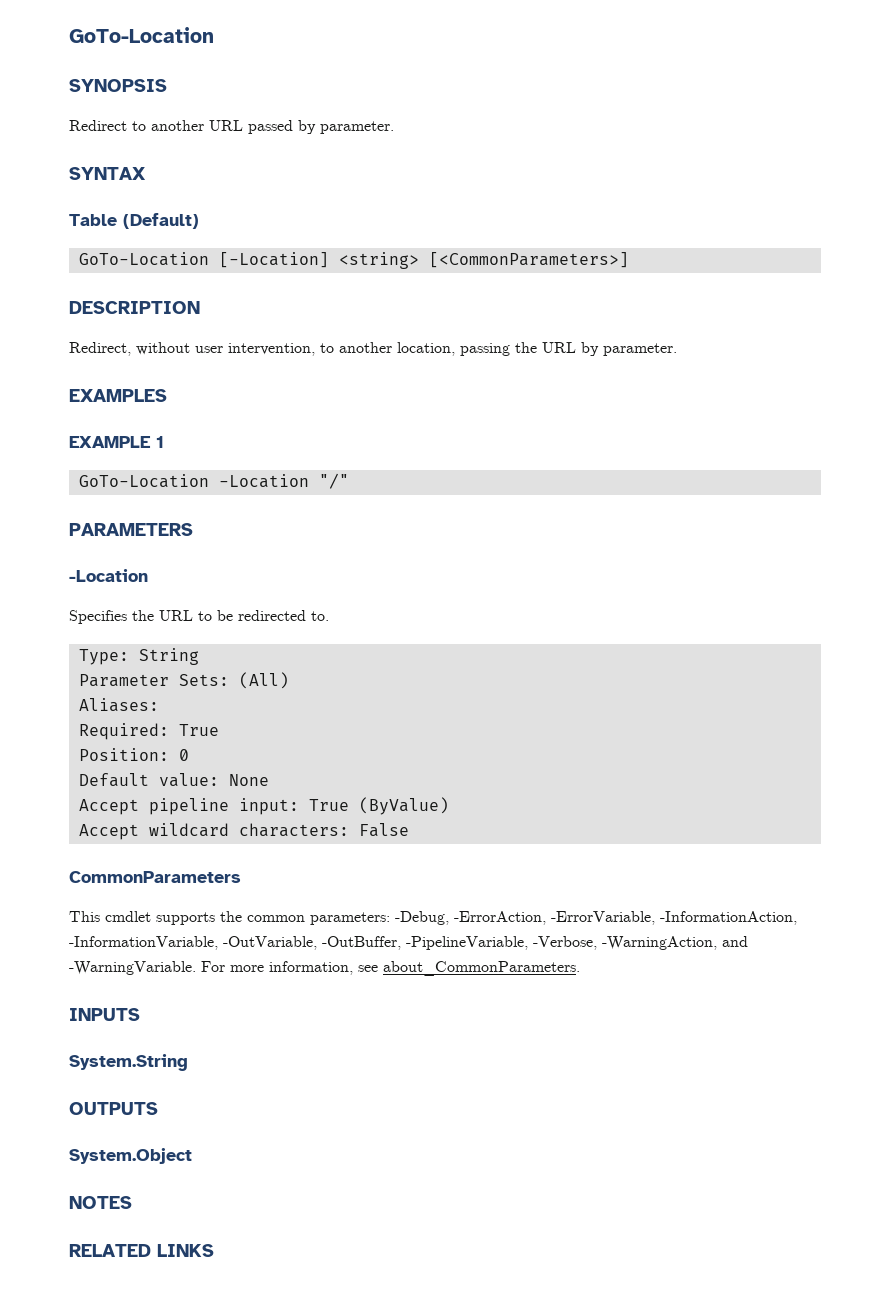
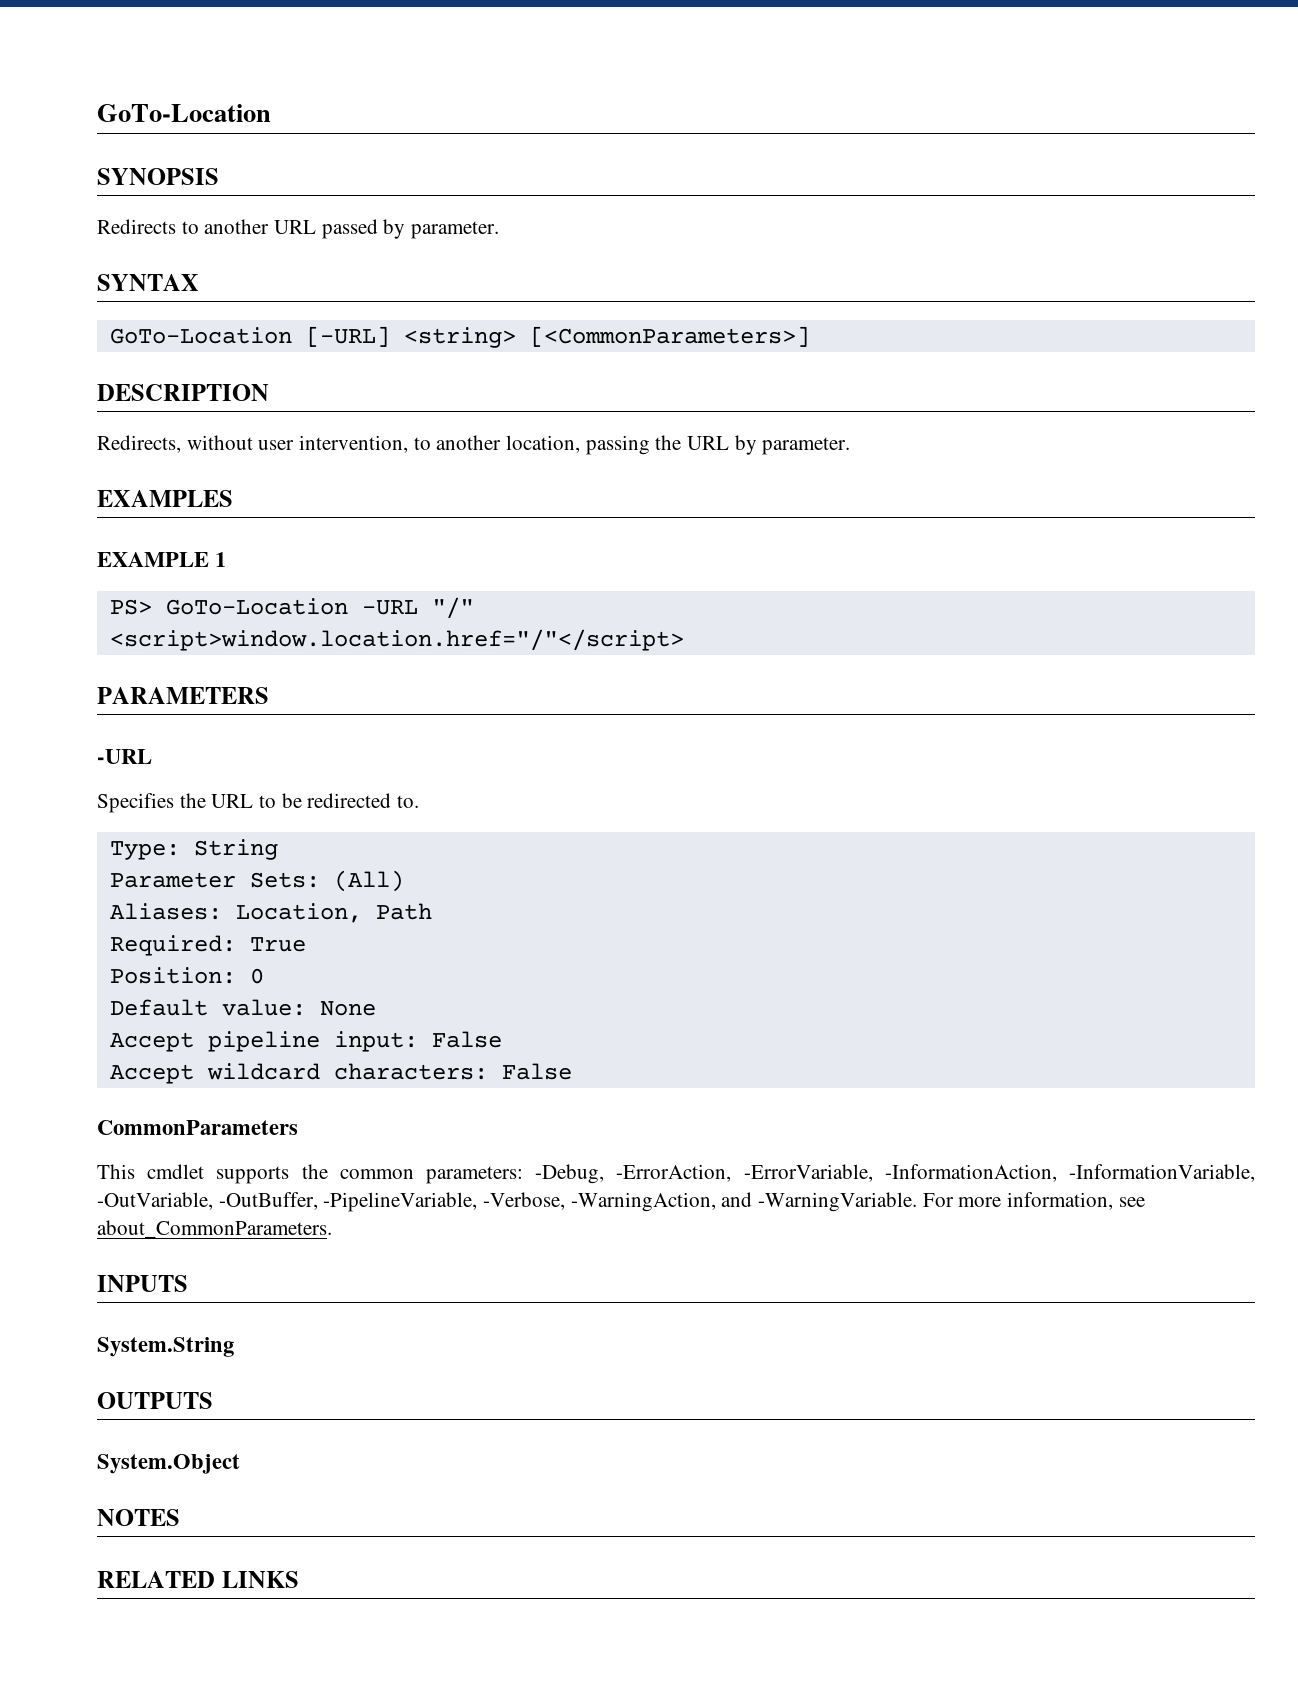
[69,120,127,131] Redirect -> [97,219,176,234] Redirects
[69,213,199,229] [78,252,329,268] // Table (Default) // GoTo-Location [-Location] -> [109,326,390,347] // GoTo-Location [-URL]
[69,342,131,356] Redirect, -> [97,435,181,453] Redirects,
[78,474,309,488] GoTo-Location -Location -> [109,598,418,615] PS> GoTo-Location -URL
(349, 481) none -> [109,629,684,651] // <script>window.location.href="/"</script>
[69,569,148,582] -Location -> [97,749,152,764] -URL
(159, 705) none -> [235,903,432,923] Location, Path
[308,797,449,815] True (ByValue) -> [431,1031,502,1048] False

